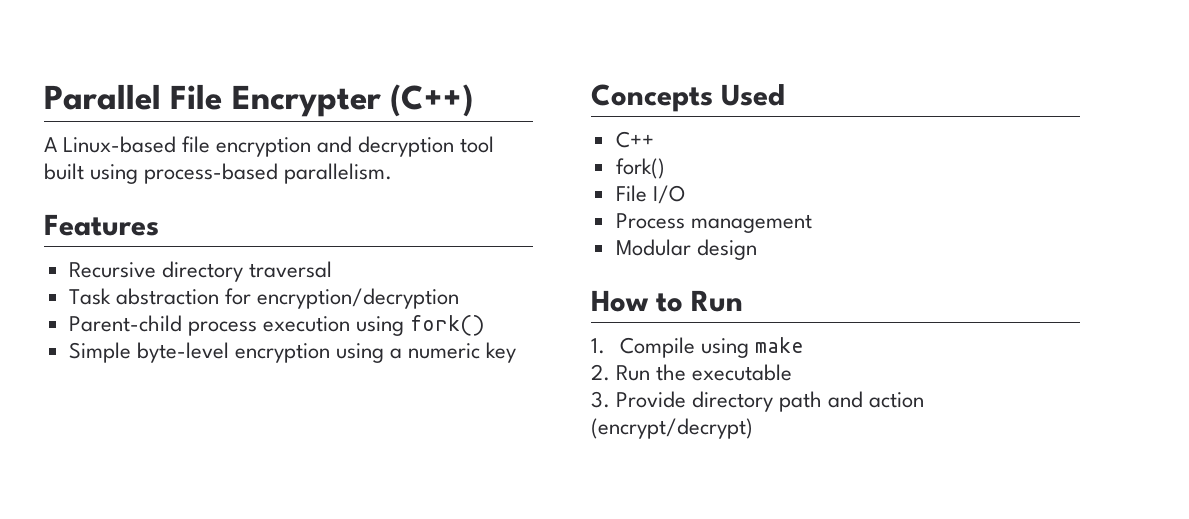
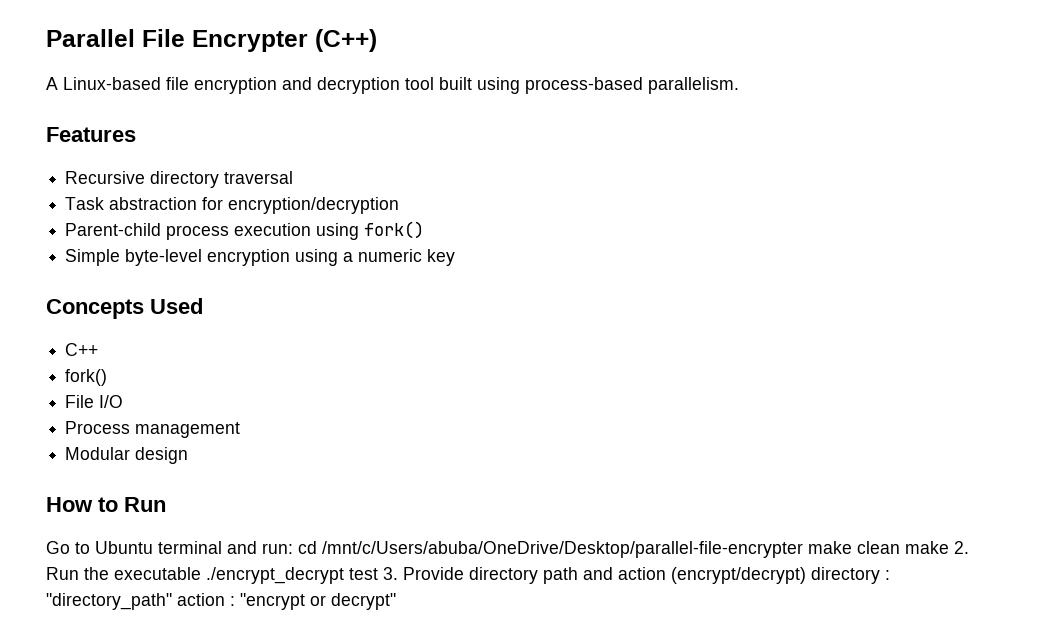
[591,337,805,358] 1. Compile using make // -> [46,541,949,558] Go to Ubuntu terminal and run: cd /mnt/c/Users/abuba/OneDrive/Desktop/parallel-file-encrypter make clean make
(793, 372) // -> [206,567,378,584] ./encrypt_decrypt test
(753, 428) none -> [811,567,890,584] [46,593,396,610] directory : "directory_path" action : "encrypt or decrypt"

